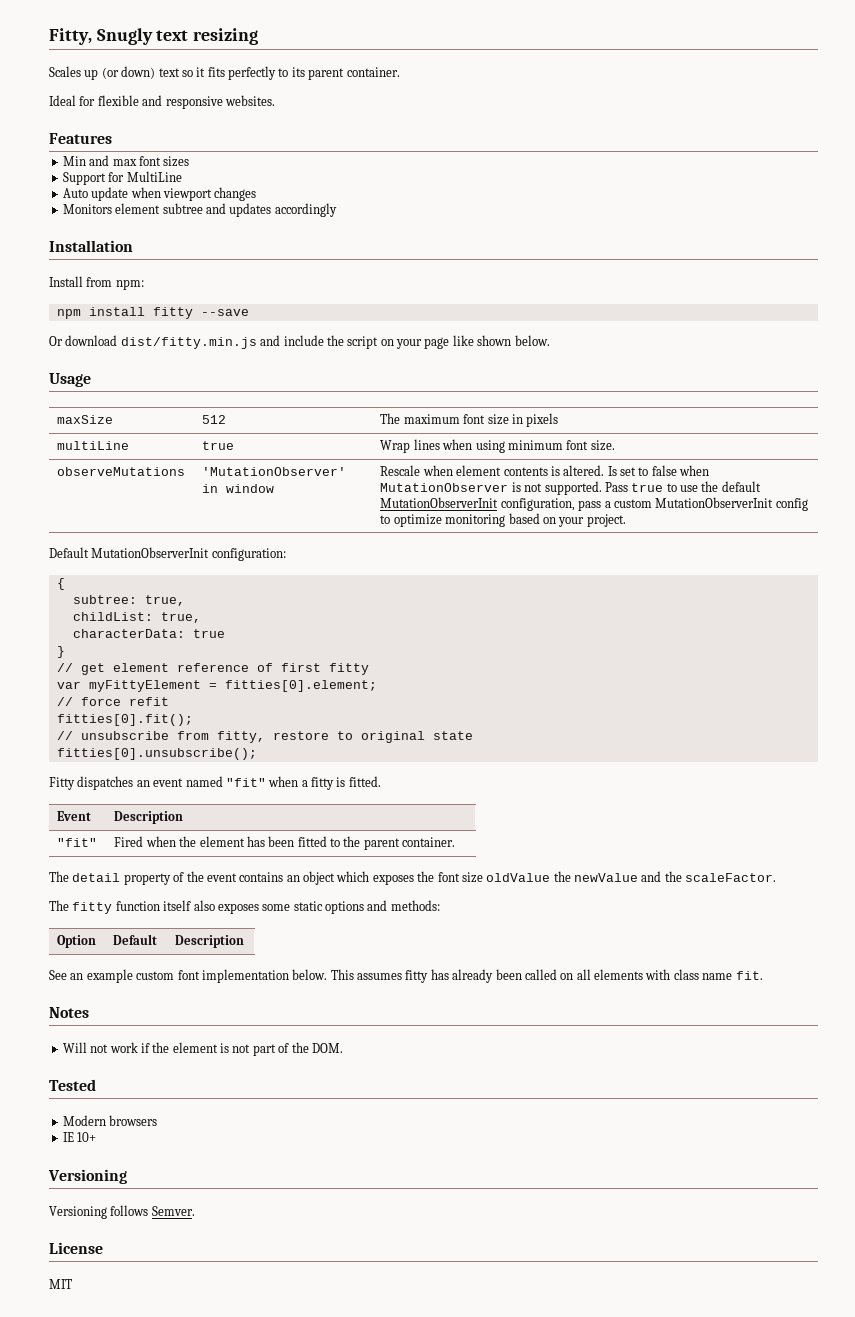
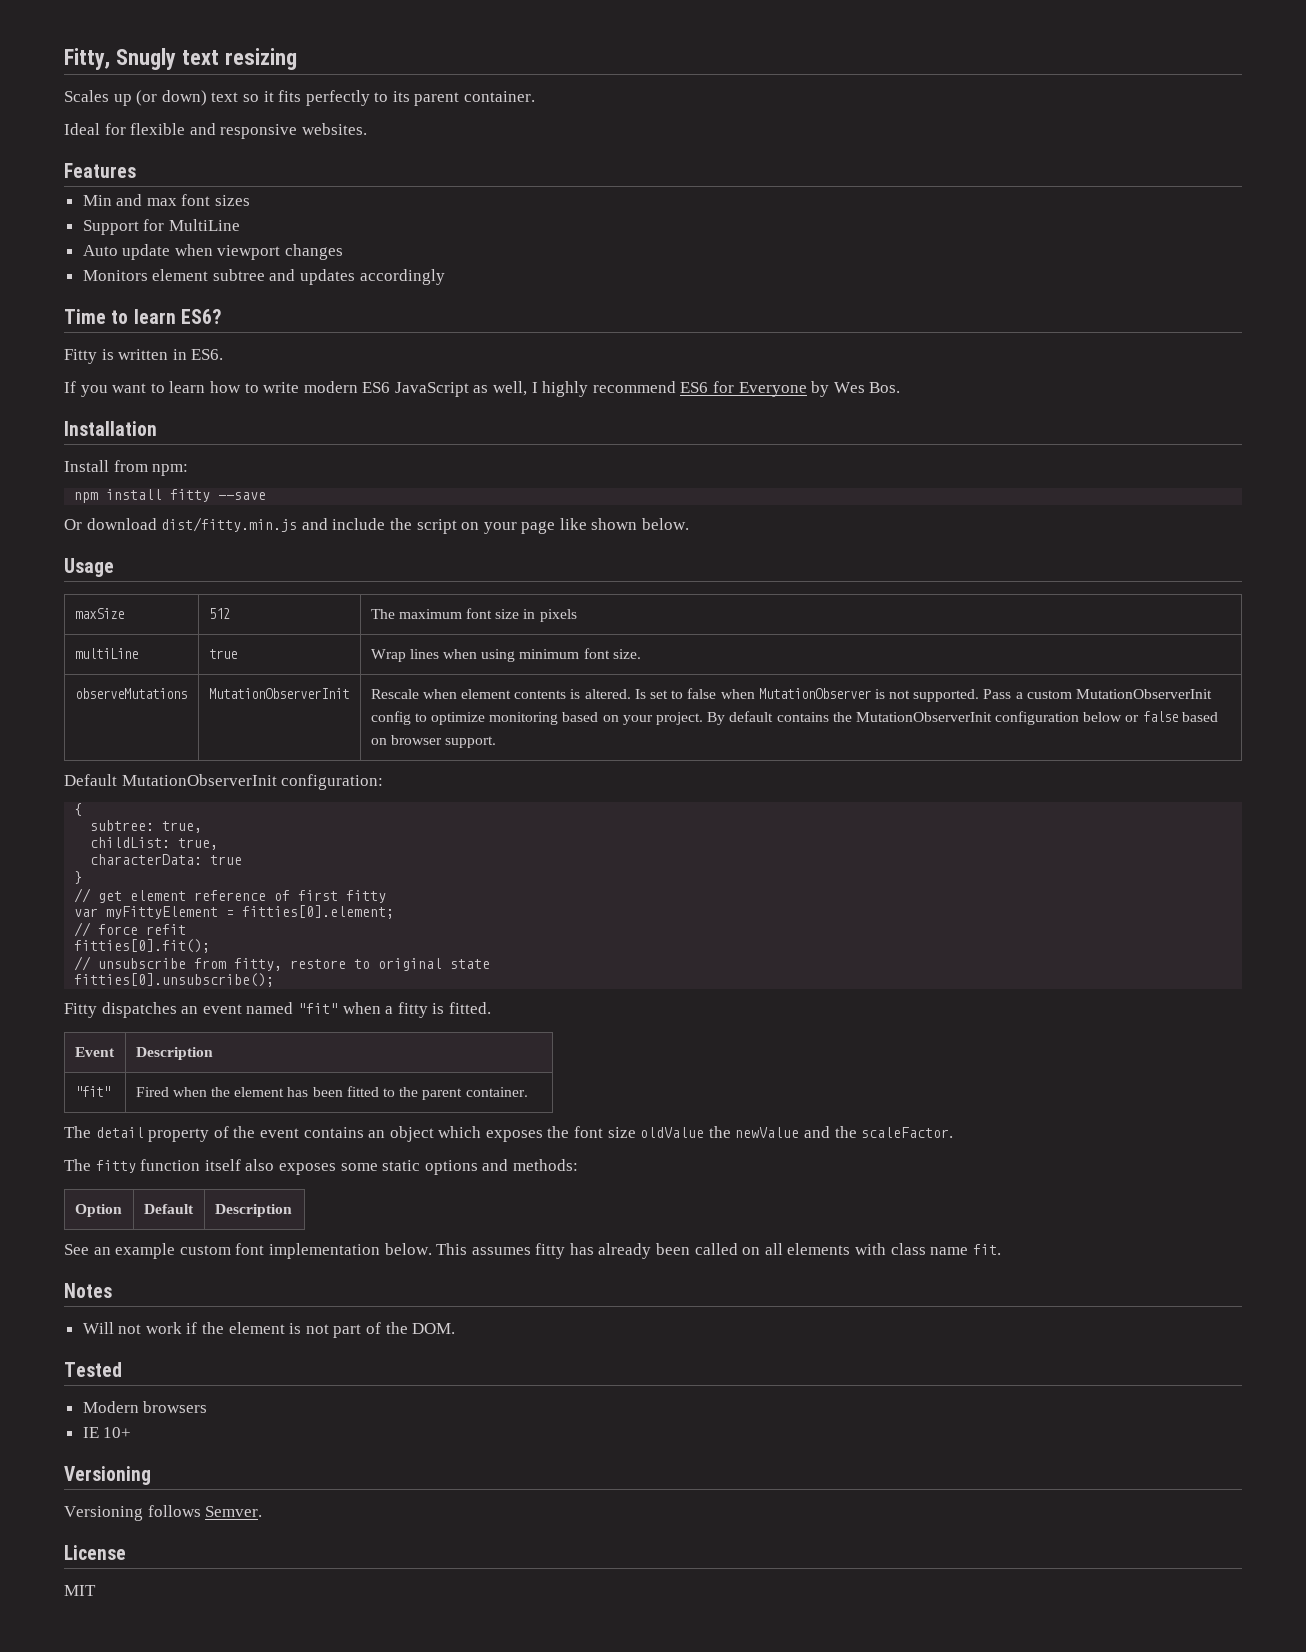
(337, 210) none -> [64,309,221,324] [64,349,224,364] [64,381,901,397] // Time to learn ES6? // Fitty is written in ES6. // If you want to learn how to write modern ES6 JavaScript as well, I highly recommend ES6 for Everyone by Wes Bos.
[202,467,347,476] [202,484,275,493] 'MutationObserver' in window -> [208,688,349,699] MutationObserverInit
[631,481,761,492] [380,497,602,511] true to use the default MutationObserverInit configuration, pass -> (1012, 694) none
(626, 520) none -> [707,711,1218,725] [370,735,497,748] By default contains the MutationObserverInit configuration below or false based on browser support.

